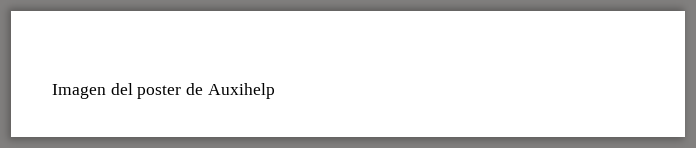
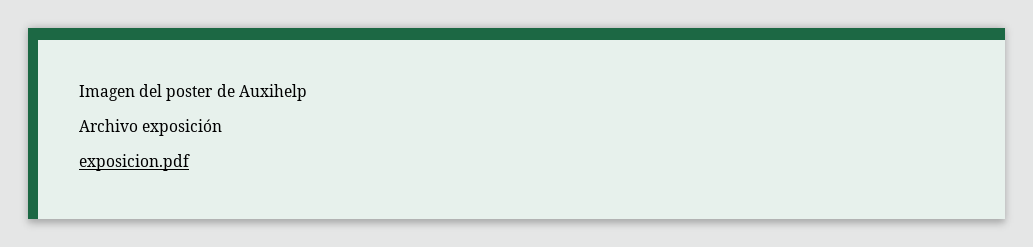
(275, 91) none -> [79,119,223,136] [79,154,190,171] // Archivo exposición // exposicion.pdf

